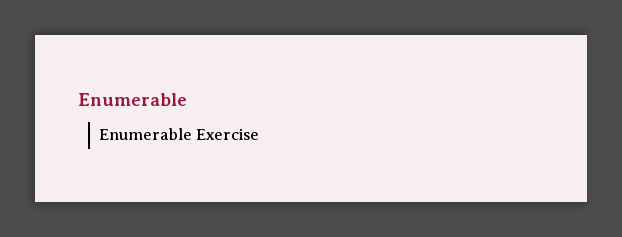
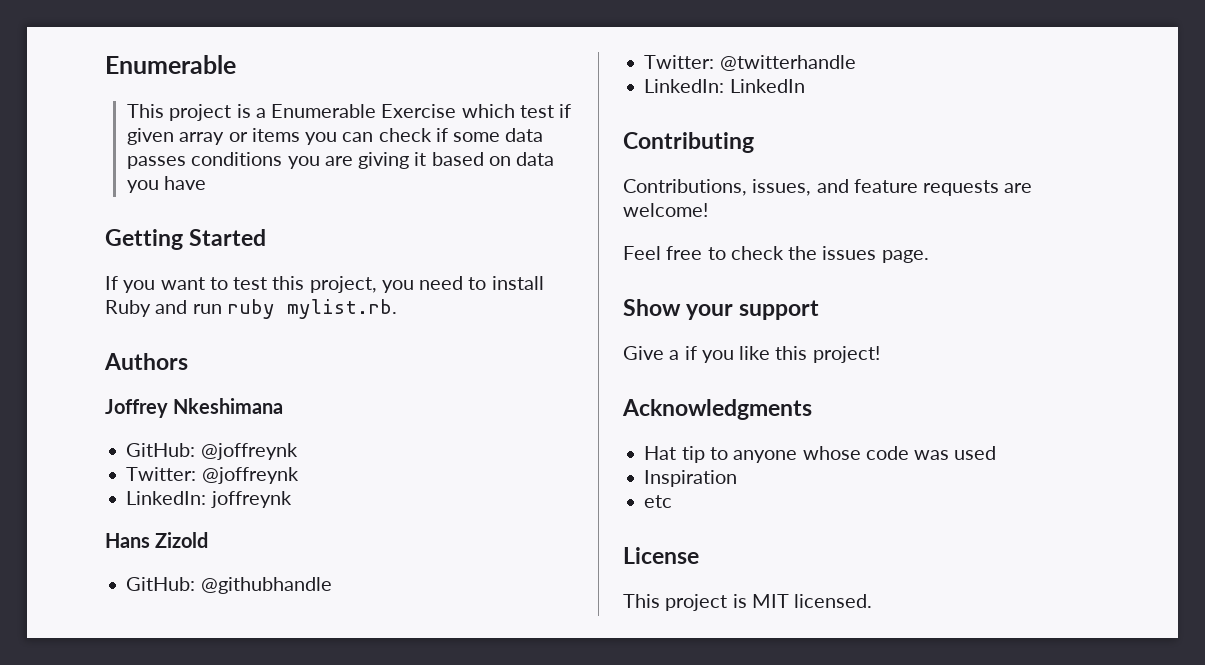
[98,128,260,140] Enumerable Exercise -> [127,104,572,121] [127,128,544,145] [127,152,555,169] [127,176,207,193] [105,229,267,250] [105,276,544,293] [105,299,397,319] [104,353,188,370] [105,398,284,418] [126,443,298,460] [126,467,299,484] [126,491,292,508] [105,532,209,548] [126,577,332,594] [644,55,856,71] [644,79,805,93] [623,132,754,153] [623,179,1033,196] [623,203,708,217] [623,246,929,263] [623,299,820,320] [623,346,880,363] [622,399,812,420] [644,446,997,463] [644,470,738,487] [644,495,673,508] [623,547,699,564] [623,594,873,611] This project is a Enumerable Exercise which test if given array or items you can check if some data passes conditions you are giving it based on data you have // Getting Started // If you want to test this project, you need to install Ruby and run ruby mylist.rb. // Authors // Joffrey Nkeshimana // GitHub: @joffreynk // Twitter: @joffreynk // LinkedIn: joffreynk // Hans Zizold // GitHub: @githubhandle // Twitter: @twitterhandle // LinkedIn: LinkedIn // Contributing // Contributions, issues, and feature requests are welcome! // Feel free to check the issues page. // Show your support // Give a if you like this project! // Acknowledgments // Hat tip to anyone whose code was used // Inspiration // etc // License // This project is MIT licensed.

